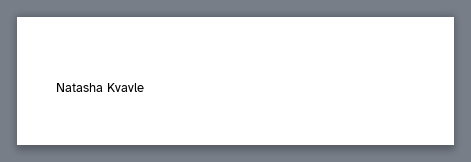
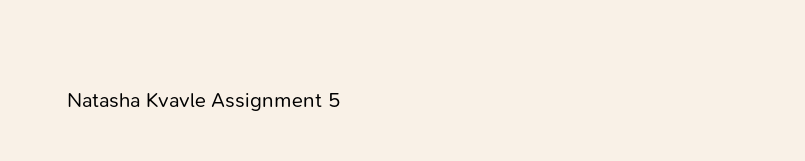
(144, 87) none -> [211,93,340,111] Assignment 5

